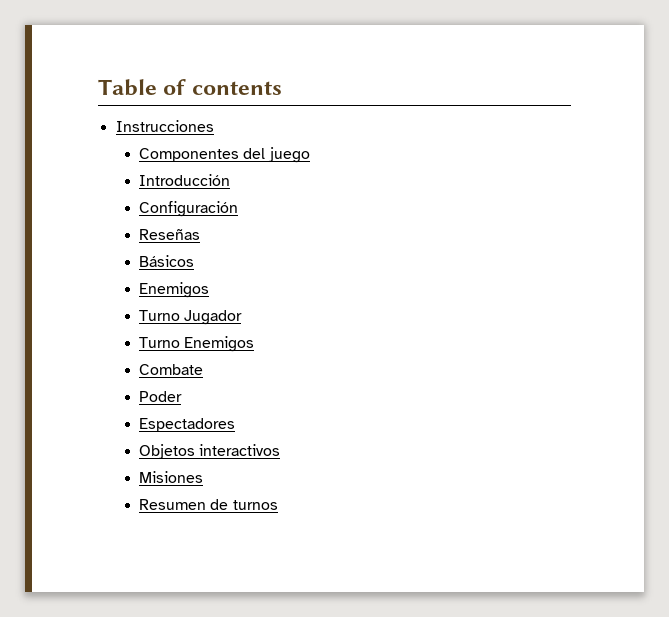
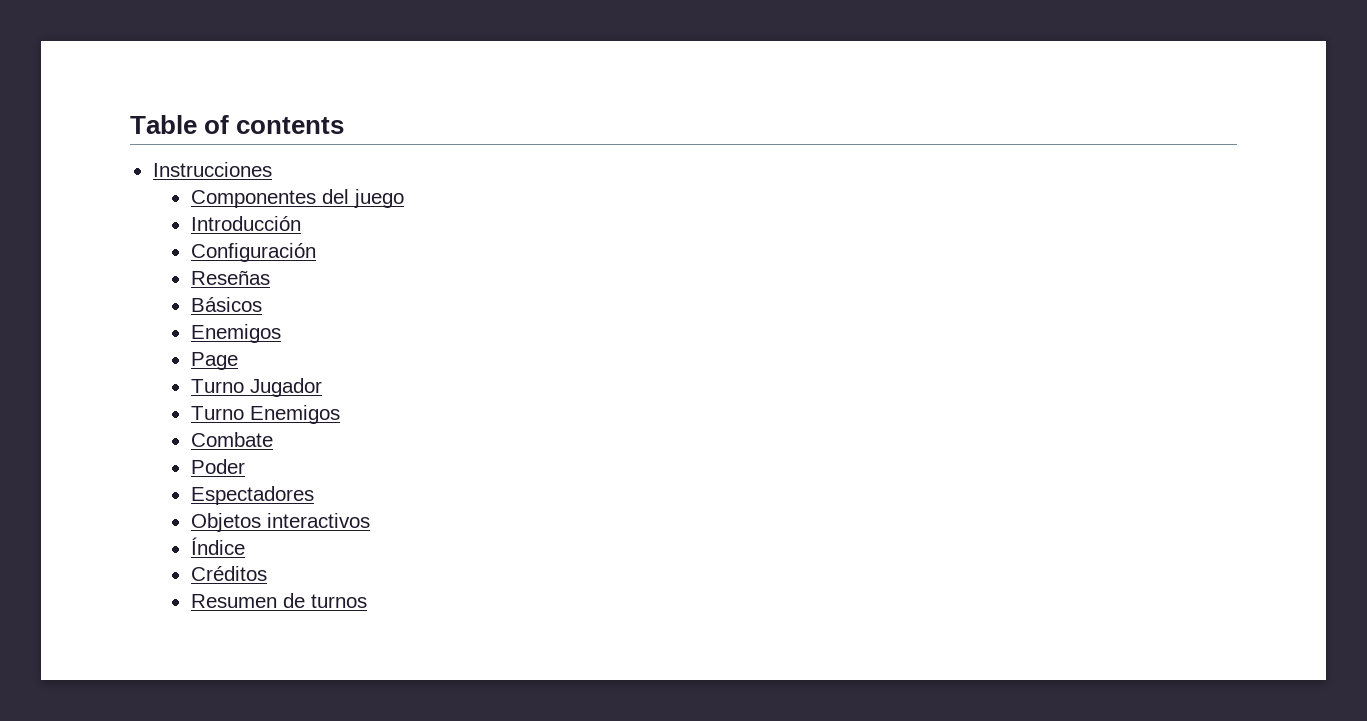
(210, 290) none -> [190,352,238,370] // Page
[139,471,204,483] Misiones -> [190,537,245,555] [190,566,267,581] Índice // Créditos

